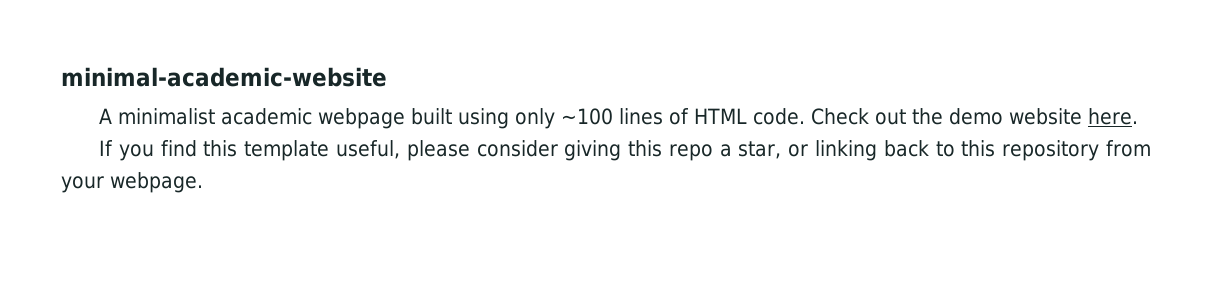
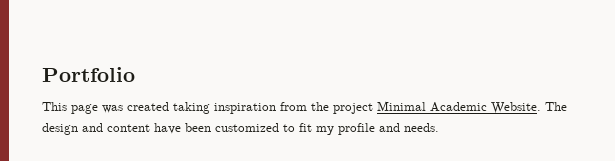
[61,67,387,87] [98,108,1138,129] [98,140,1151,161] [61,172,203,193] minimal-academic-website // A minimalist academic webpage built using only ~100 lines of HTML code. Check out the demo website here. // If you find this template useful, please consider giving this repo a star, or linking back to this repository from your webpage. -> [42,67,135,82] [42,101,567,114] [42,123,439,135] Portfolio // This page was created taking inspiration from the project Minimal Academic Website. The design and content have been customized to fit my profile and needs.

